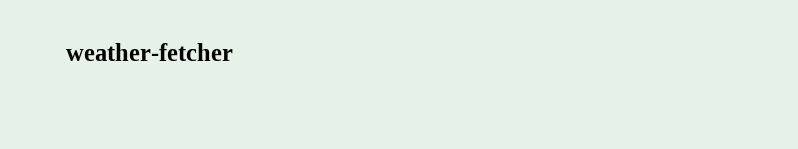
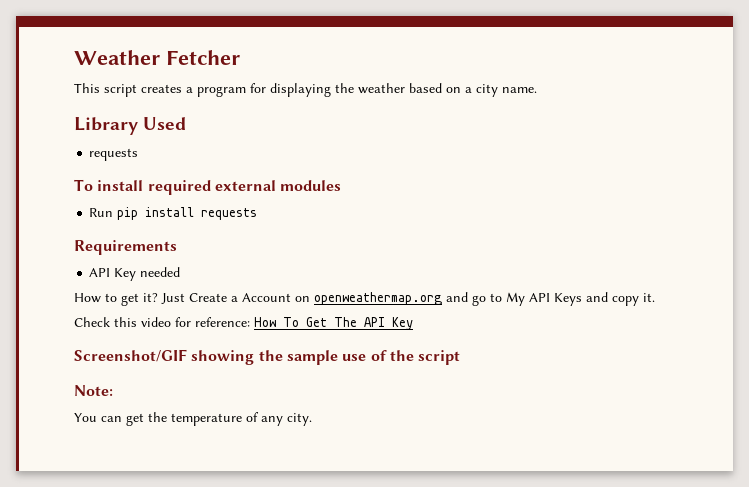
[66,43,233,61] weather-fetcher -> [74,50,240,65] [74,83,537,97] [74,117,187,135] [89,148,139,161] [74,179,342,195] [89,207,258,220] [74,240,177,255] [89,267,181,281] [74,292,655,306] [74,317,413,330] [74,349,461,365] [74,385,113,396] [74,412,312,426] Weather Fetcher // This script creates a program for displaying the weather based on a city name. // Library Used // requests // To install required external modules // Run pip install requests // Requirements // API Key needed // How to get it? Just Create a Account on openweathermap.org and go to My API Keys and copy it. // Check this video for reference: How To Get The API Key // Screenshot/GIF showing the sample use of the script // Note: // You can get the temperature of any city.

